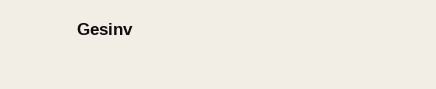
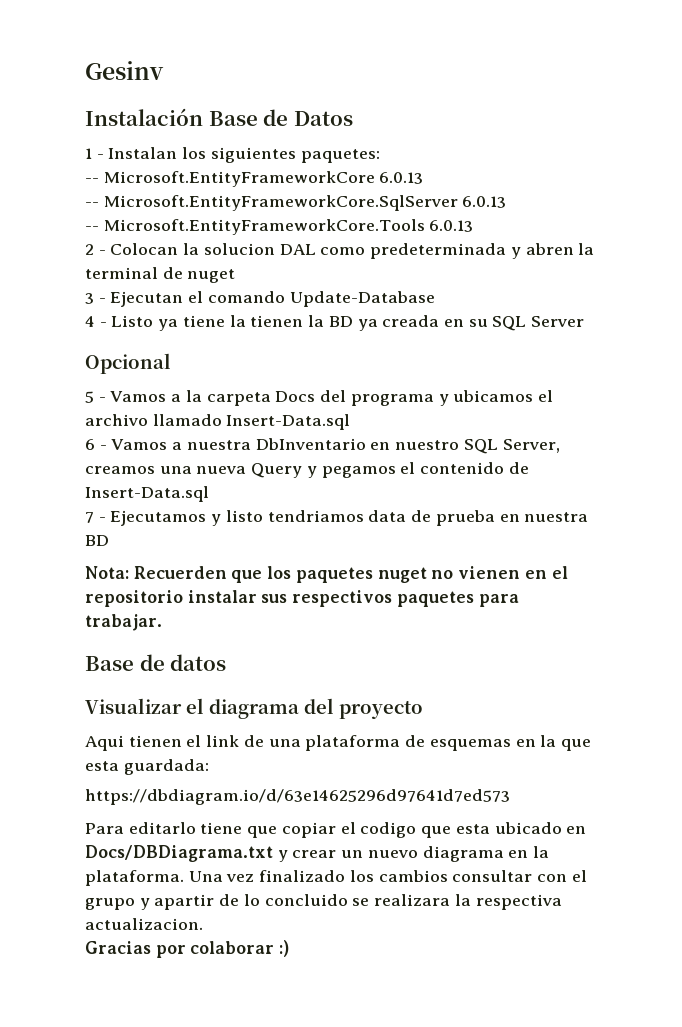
(133, 29) none -> [85,108,353,126] [85,147,380,163] [85,171,424,187] [85,195,507,211] [85,219,474,235] [85,243,595,259] [85,267,236,283] [85,291,435,307] [85,315,585,331] [85,353,171,374] [85,390,553,406] [85,414,351,430] [85,438,560,454] [85,462,529,478] [85,486,209,502] [85,510,589,526] [85,535,109,546] [85,566,568,583] [85,590,519,607] [85,614,162,631] [85,654,227,671] [85,698,423,719] [85,735,591,751] [85,759,209,775] [85,789,510,805] [85,822,587,838] [85,845,550,862] [85,870,587,886] [85,894,562,910] [85,918,203,930] [85,940,290,958] // Instalación Base de Datos // 1 - Instalan los siguientes paquetes: // -- Microsoft.EntityFrameworkCore 6.0.13 // -- Microsoft.EntityFrameworkCore.SqlServer 6.0.13 // -- Microsoft.EntityFrameworkCore.Tools 6.0.13 // 2 - Colocan la solucion DAL como predeterminada y abren la terminal de nuget // 3 - Ejecutan el comando Update-Database // 4 - Listo ya tiene la tienen la BD ya creada en su SQL Server // Opcional // 5 - Vamos a la carpeta Docs del programa y ubicamos el archivo llamado Insert-Data.sql // 6 - Vamos a nuestra DbInventario en nuestro SQL Server, creamos una nueva Query y pegamos el contenido de Insert-Data.sql // 7 - Ejecutamos y listo tendriamos data de prueba en nuestra BD // Nota: Recuerden que los paquetes nuget no vienen en el repositorio instalar sus respectivos paquetes para trabajar. // Base de datos // Visualizar el diagrama del proyecto // Aqui tienen el link de una plataforma de esquemas en la que esta guardada: // https://dbdiagram.io/d/63e14625296d97641d7ed573 // Para editarlo tiene que copiar el codigo que esta ubicado en Docs/DBDiagrama.txt y crear un nuevo diagrama en la plataforma. Una vez finalizado los cambios consultar con el grupo y apartir de lo concluido se realizara la respectiva actualizacion. // Gracias por colaborar :)

